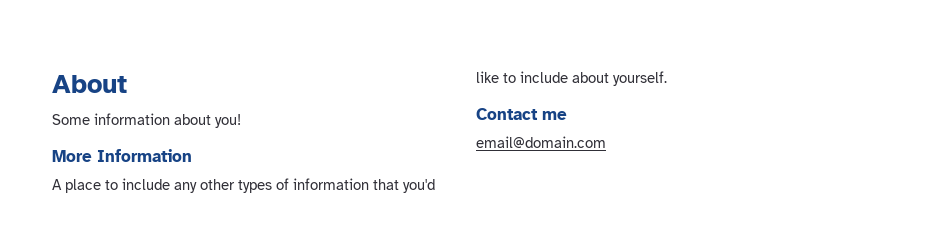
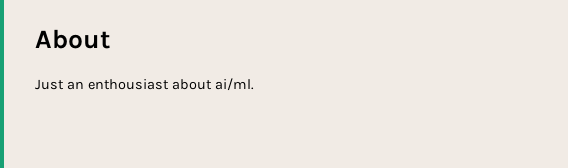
[52,113,241,128] [52,149,192,162] [52,178,435,193] [476,71,667,86] [476,108,567,120] [476,136,606,148] Some information about you! // More Information // A place to include any other types of information that you'd like to include about yourself. // Contact me // email@domain.com -> [35,78,254,91] Just an enthousiast about ai/ml.

